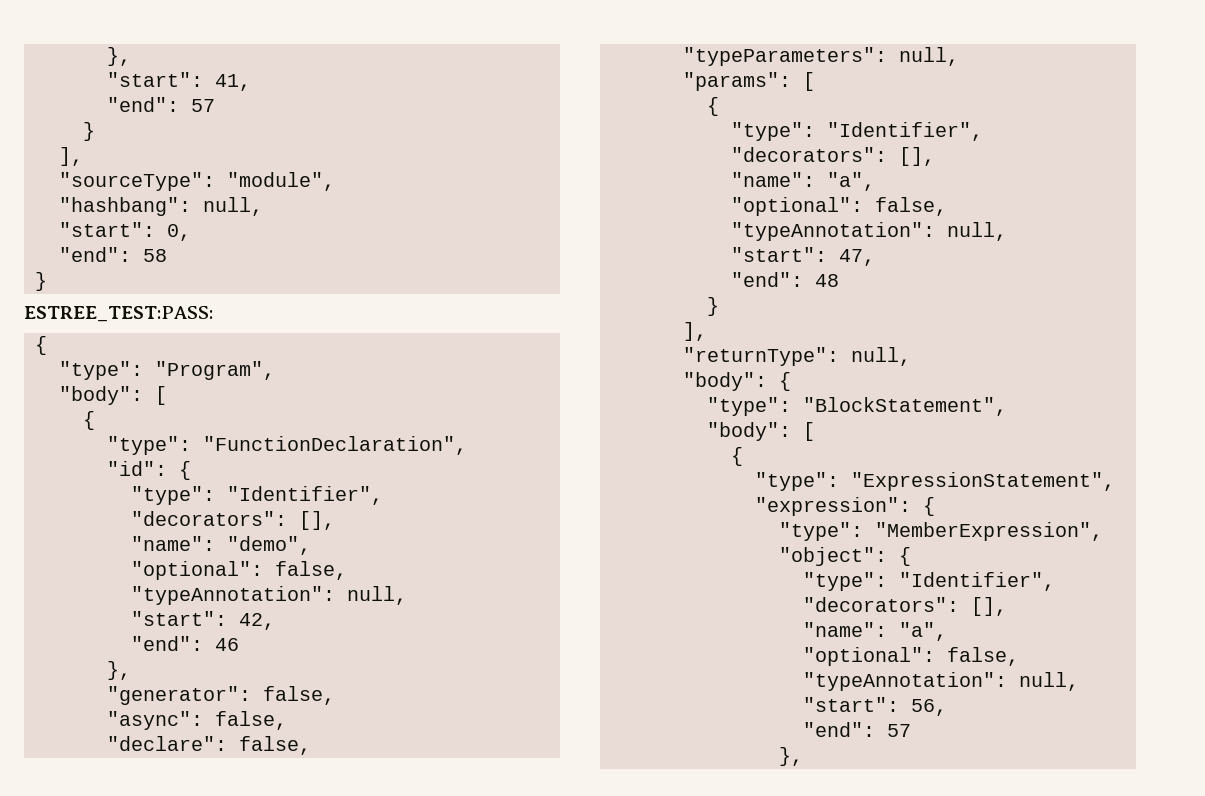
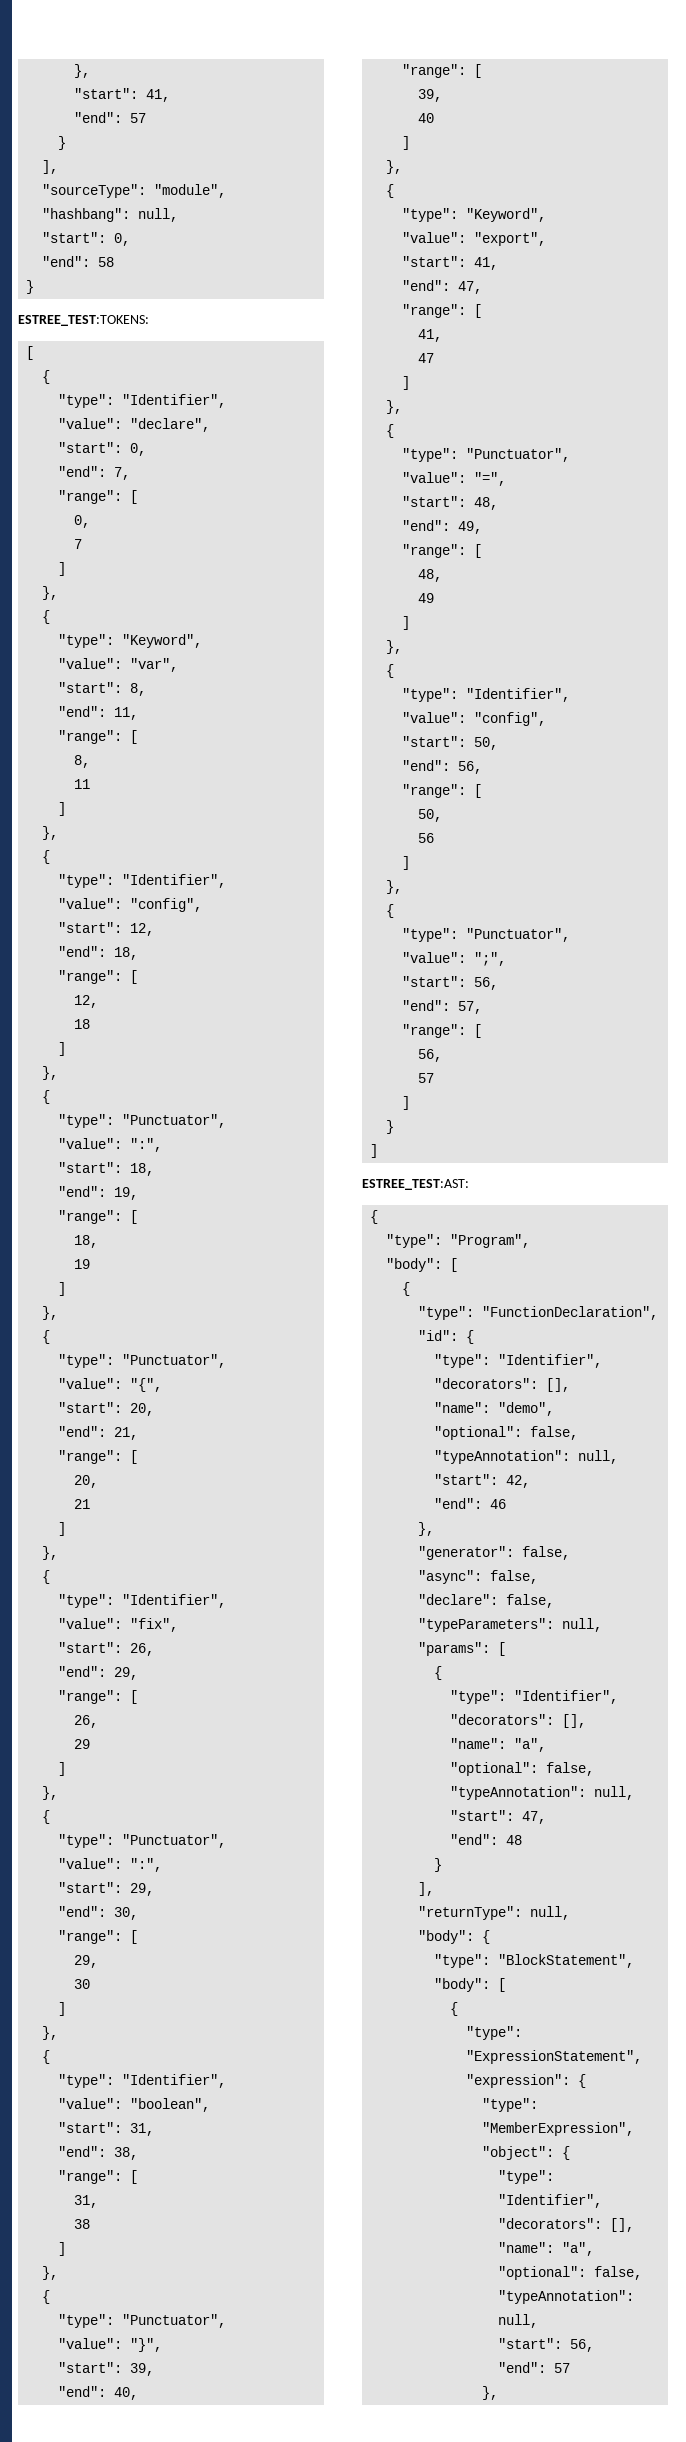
[24,306,213,322] ESTREE_TEST:PASS: -> [18,315,149,326] [26,346,35,360] [42,370,51,384] [58,394,227,408] [58,418,211,432] [58,442,147,456] [58,466,131,480] [58,490,139,504] [74,515,91,528] [74,539,83,549] [58,562,67,576] [42,586,59,600] [42,610,51,624] [58,634,203,648] [58,658,179,672] [58,682,147,696] [58,706,139,720] [58,730,139,744] [74,755,91,768] [74,779,91,789] [58,802,67,816] [42,826,59,840] [42,850,51,864] [58,874,227,888] [58,898,203,912] [58,922,155,936] [58,946,139,960] [58,970,139,984] [74,995,99,1008] [74,1019,91,1029] [58,1042,67,1056] [42,1066,59,1080] [42,1090,51,1104] [58,1114,227,1128] [58,1138,163,1152] [58,1162,155,1176] [58,1186,139,1200] [58,1210,139,1224] [74,1235,99,1248] [74,1259,91,1269] [58,1282,67,1296] [42,1306,59,1320] [42,1330,51,1344] [58,1354,227,1368] [58,1378,163,1392] [58,1402,155,1416] [58,1426,139,1440] [58,1450,139,1464] [74,1475,99,1488] [74,1499,91,1509] [58,1522,67,1536] [42,1546,59,1560] [42,1570,51,1584] [58,1594,227,1608] [58,1618,179,1632] [58,1642,155,1656] [58,1666,139,1680] [58,1690,139,1704] [74,1715,99,1728] [74,1739,91,1749] [58,1762,67,1776] [42,1786,59,1800] [42,1810,51,1824] [58,1834,227,1848] [58,1858,163,1872] [58,1882,155,1896] [58,1906,139,1920] [58,1930,139,1944] [74,1955,99,1968] [74,1979,91,1989] [58,2002,67,2016] [42,2026,59,2040] [42,2050,51,2064] [58,2074,227,2088] [58,2098,211,2112] [58,2122,155,2136] [58,2146,139,2160] [58,2170,139,2184] [74,2195,99,2208] [74,2219,91,2229] [58,2242,67,2256] [42,2266,59,2280] [42,2290,51,2304] [58,2314,227,2328] [58,2338,163,2352] [58,2362,155,2376] [58,2386,139,2400] [402,64,483,78] [418,89,443,102] [418,113,435,123] [402,136,411,150] [386,160,403,174] [386,184,395,198] [402,208,547,222] [402,232,547,246] [402,256,499,270] [402,280,483,294] [402,304,483,318] [418,329,443,342] [418,353,435,363] [402,376,411,390] [386,400,403,414] [386,424,395,438] [402,448,571,462] [402,472,507,486] [402,496,499,510] [402,520,483,534] [402,544,483,558] [418,569,443,582] [418,593,435,603] [402,616,411,630] [386,640,403,654] [386,664,395,678] [402,688,571,702] [402,712,547,726] [402,736,499,750] [402,760,483,774] [402,784,483,798] [418,809,443,822] [418,833,435,843] [402,856,411,870] [386,880,403,894] [386,904,395,918] [402,928,571,942] [402,952,507,966] [402,976,499,990] [402,1000,483,1014] [402,1024,483,1038] [418,1049,443,1062] [418,1073,435,1083] [402,1096,411,1110] [386,1120,395,1134] [370,1144,379,1158] [362,1179,469,1190] ESTREE_TEST:TOKENS: // [ // { // "type": "Identifier", // "value": "declare", // "start": 0, // "end": 7, // "range": [ // 0, // 7 // ] // }, // { // "type": "Keyword", // "value": "var", // "start": 8, // "end": 11, // "range": [ // 8, // 11 // ] // }, // { // "type": "Identifier", // "value": "config", // "start": 12, // "end": 18, // "range": [ // 12, // 18 // ] // }, // { // "type": "Punctuator", // "value": ":", // "start": 18, // "end": 19, // "range": [ // 18, // 19 // ] // }, // { // "type": "Punctuator", // "value": "{", // "start": 20, // "end": 21, // "range": [ // 20, // 21 // ] // }, // { // "type": "Identifier", // "value": "fix", // "start": 26, // "end": 29, // "range": [ // 26, // 29 // ] // }, // { // "type": "Punctuator", // "value": ":", // "start": 29, // "end": 30, // "range": [ // 29, // 30 // ] // }, // { // "type": "Identifier", // "value": "boolean", // "start": 31, // "end": 38, // "range": [ // 31, // 38 // ] // }, // { // "type": "Punctuator", // "value": "}", // "start": 39, // "end": 40, // "range": [ // 39, // 40 // ] // }, // { // "type": "Keyword", // "value": "export", // "start": 41, // "end": 47, // "range": [ // 41, // 47 // ] // }, // { // "type": "Punctuator", // "value": "=", // "start": 48, // "end": 49, // "range": [ // 48, // 49 // ] // }, // { // "type": "Identifier", // "value": "config", // "start": 50, // "end": 56, // "range": [ // 50, // 56 // ] // }, // { // "type": "Punctuator", // "value": ";", // "start": 56, // "end": 57, // "range": [ // 56, // 57 // ] // } // ] // ESTREE_TEST:AST:

